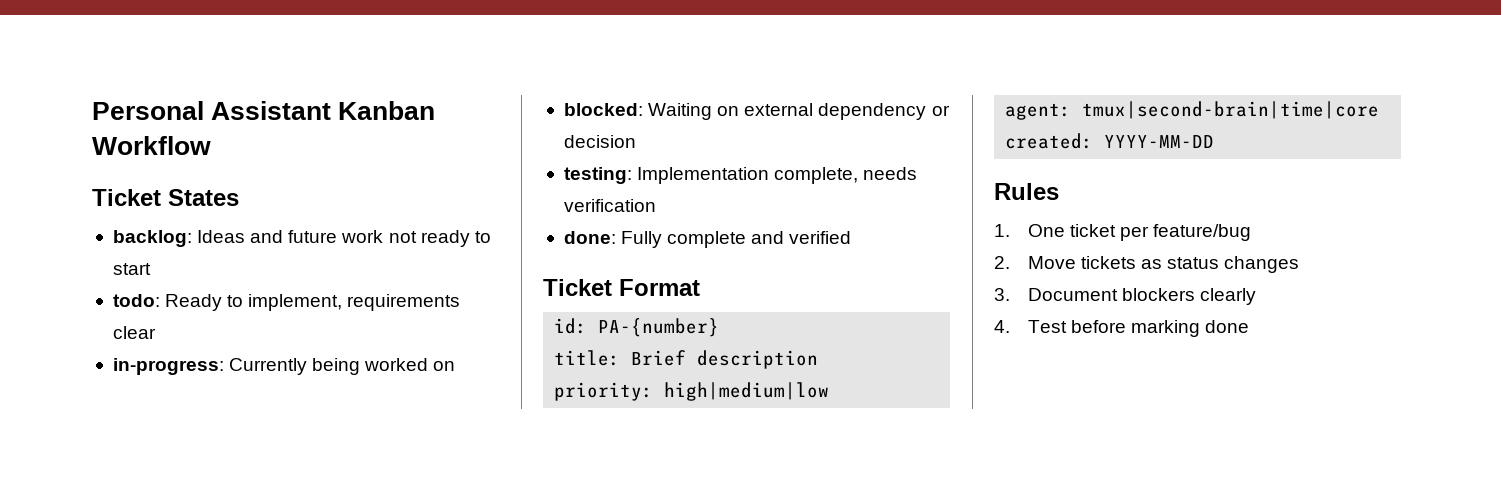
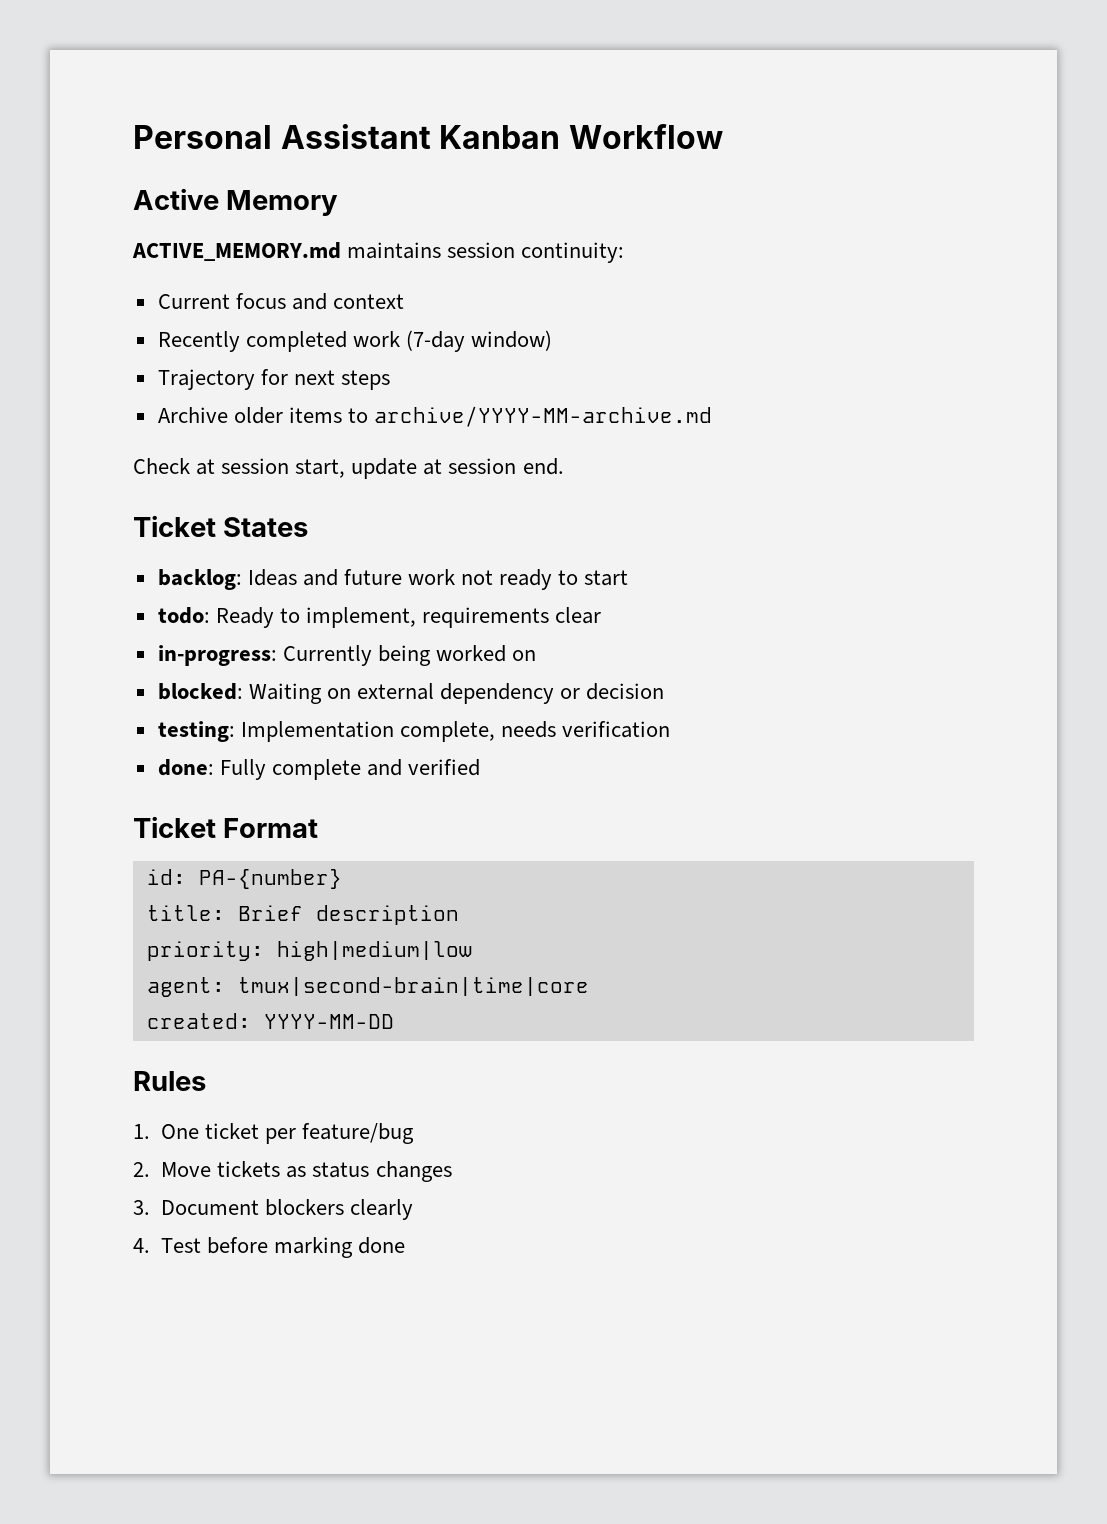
(211, 145) none -> [133,188,339,216] [132,242,625,263] [157,293,404,310] [157,330,553,352] [157,369,390,390] [157,406,713,427] [133,458,564,479] // Active Memory // ACTIVE_MEMORY.md maintains session continuity: // Current focus and context // Recently completed work (7-day window) // Trajectory for next steps // Archive older items to archive/YYYY-MM-archive.md // Check at session start, update at session end.

